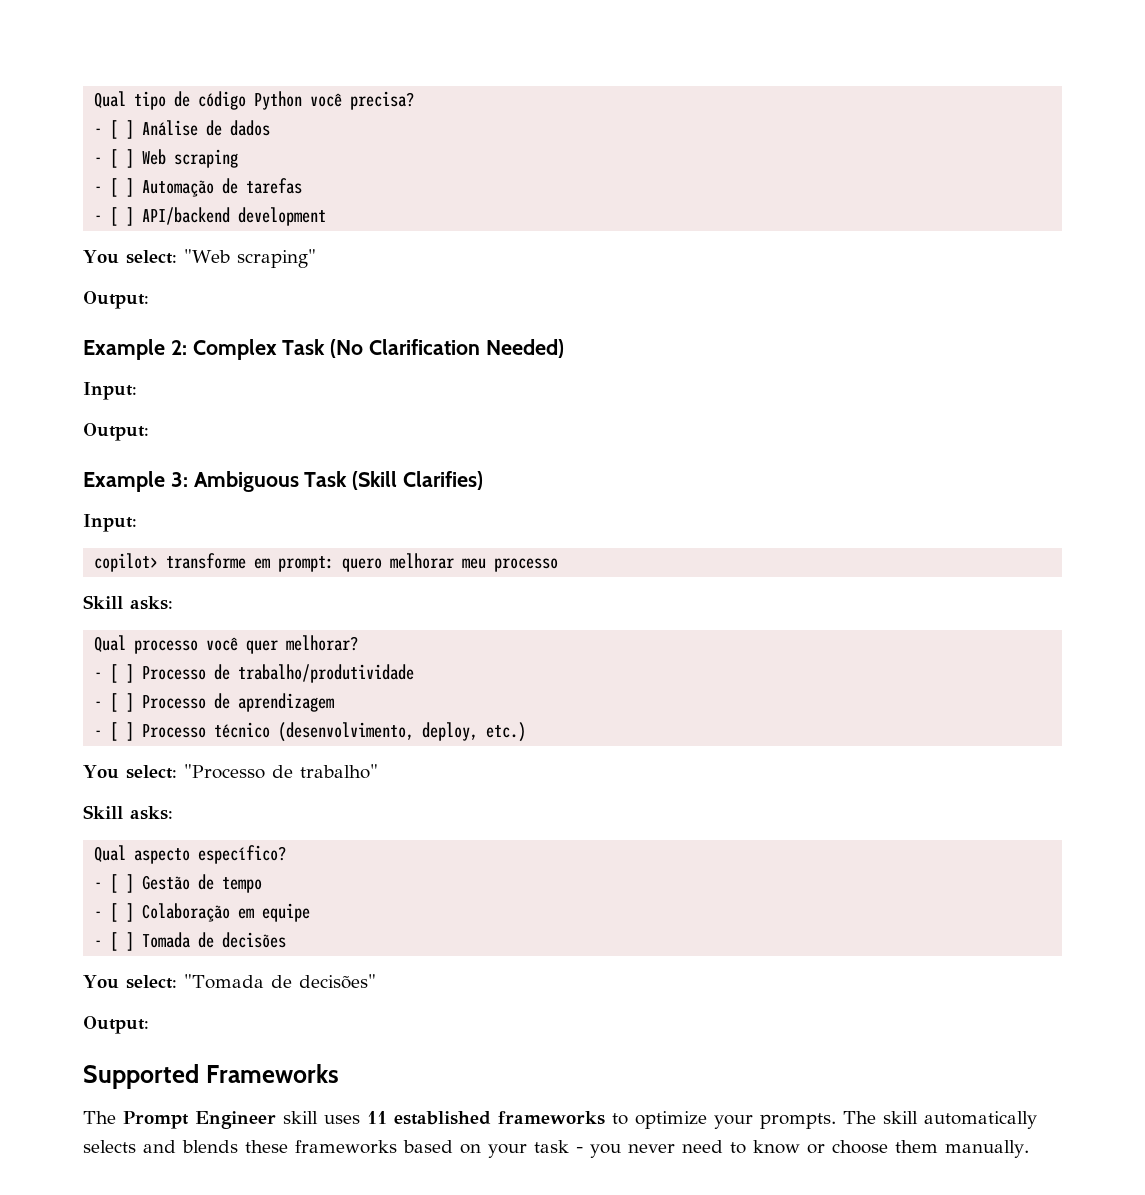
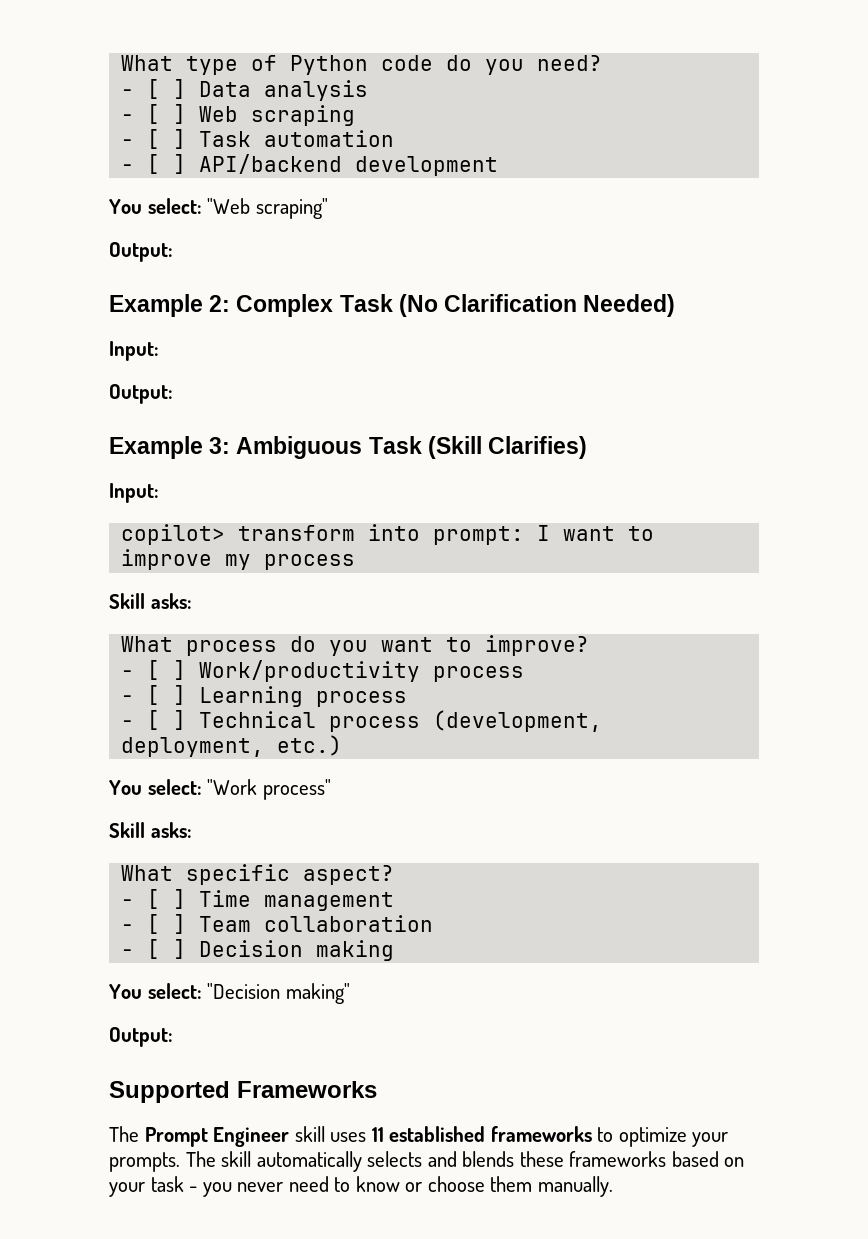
[94,91,415,110] [94,120,271,139] Qual tipo de código Python você precisa? // - [ ] Análise de dados -> [121,55,603,75] [121,79,369,101] What type of Python code do you need? // - [ ] Data analysis
[142,178,303,197] Automação de tarefas -> [199,130,395,147] Task automation
[166,553,559,572] [83,595,173,610] [94,635,359,654] [94,664,415,683] [94,693,335,712] [94,722,479,742] transforme em prompt: quero melhorar meu processo // Skill asks: // Qual processo você quer melhorar? // - [ ] Processo de trabalho/produtividade // - [ ] Processo de aprendizagem // - [ ] Processo técnico (desenvolvimento, deploy, -> [238,524,655,545] [121,549,356,570] [109,593,192,609] [121,635,590,656] [121,660,525,682] [121,685,408,707] [121,710,603,732] [121,737,265,757] transform into prompt: I want to improve my process // Skill asks: // What process do you want to improve? // - [ ] Work/productivity process // - [ ] Learning process // - [ ] Technical process (development, deployment,
[183,764,378,779] [83,805,173,820] [94,845,287,864] [94,874,263,893] [94,903,311,922] [94,932,287,951] [83,974,376,989] "Processo de trabalho" // Skill asks: // Qual aspecto específico? // - [ ] Gestão de tempo // - [ ] Colaboração em equipe // - [ ] Tomada de decisões // You select: "Tomada de decisões" -> [207,779,331,800] [109,822,192,838] [121,864,395,885] [121,889,395,911] [121,914,434,934] [121,939,395,961] [109,983,350,1004] "Work process" // Skill asks: // What specific aspect? // - [ ] Time management // - [ ] Team collaboration // - [ ] Decision making // You select: "Decision making"

